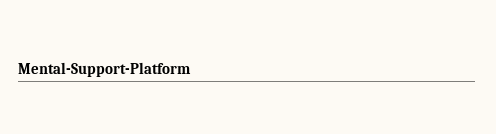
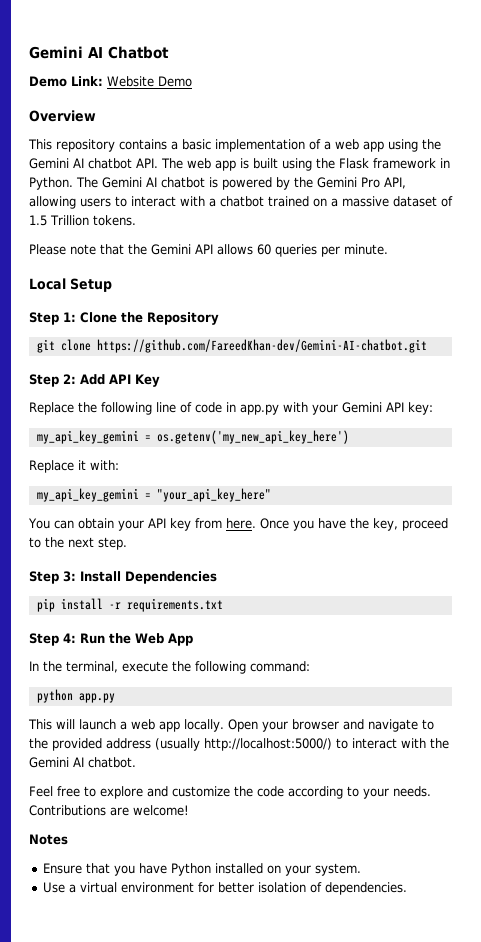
[18,62,191,77] Mental-Support-Platform -> [29,46,169,59] [29,76,192,87] [29,110,96,122] [28,139,441,152] [29,158,450,171] [29,177,406,190] [29,196,453,209] [29,215,136,226] [29,244,388,257] [29,278,112,292] [29,312,219,325] [36,339,427,353] [29,374,160,387] [29,402,433,415] [36,430,349,444] [29,460,119,473] [36,488,271,502] [28,518,448,531] [29,537,127,550] [29,571,217,584] [36,598,223,612] [29,633,193,646] [29,661,310,674] [36,689,115,703] [28,719,434,732] [29,738,449,751] [29,757,136,768] [29,786,431,799] [29,805,189,816] [29,834,68,845] [42,863,361,876] [42,882,407,895] Gemini AI Chatbot // Demo Link: Website Demo // Overview // This repository contains a basic implementation of a web app using the Gemini AI chatbot API. The web app is built using the Flask framework in Python. The Gemini AI chatbot is powered by the Gemini Pro API, allowing users to interact with a chatbot trained on a massive dataset of 1.5 Trillion tokens. // Please note that the Gemini API allows 60 queries per minute. // Local Setup // Step 1: Clone the Repository // git clone https://github.com/FareedKhan-dev/Gemini-AI-chatbot.git // Step 2: Add API Key // Replace the following line of code in app.py with your Gemini API key: // my_api_key_gemini = os.getenv('my_new_api_key_here') // Replace it with: // my_api_key_gemini = "your_api_key_here" // You can obtain your API key from here. Once you have the key, proceed to the next step. // Step 3: Install Dependencies // pip install -r requirements.txt // Step 4: Run the Web App // In the terminal, execute the following command: // python app.py // This will launch a web app locally. Open your browser and navigate to the provided address (usually http://localhost:5000/) to interact with the Gemini AI chatbot. // Feel free to explore and customize the code according to your needs. Contributions are welcome! // Notes // Ensure that you have Python installed on your system. // Use a virtual environment for better isolation of dependencies.

